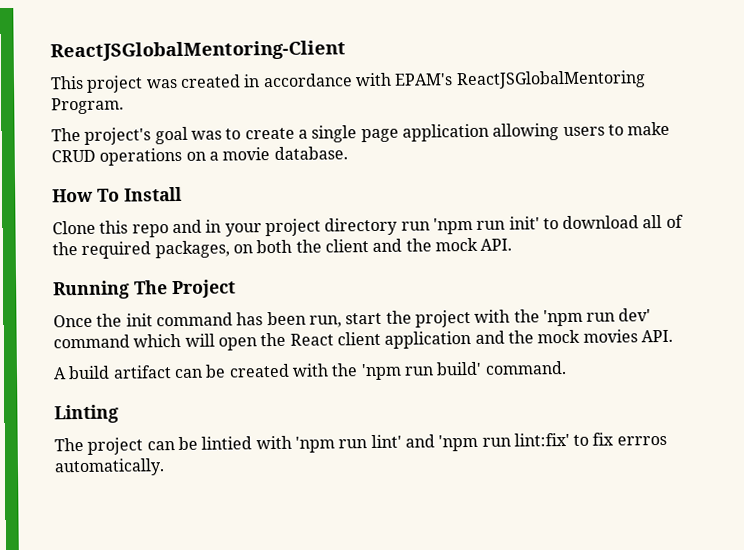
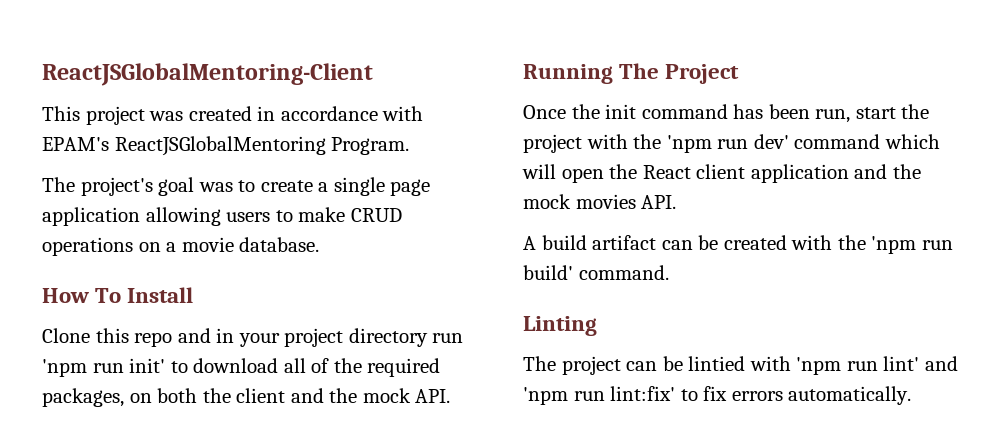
[616,435,667,446] errros -> [731,391,783,401] errors

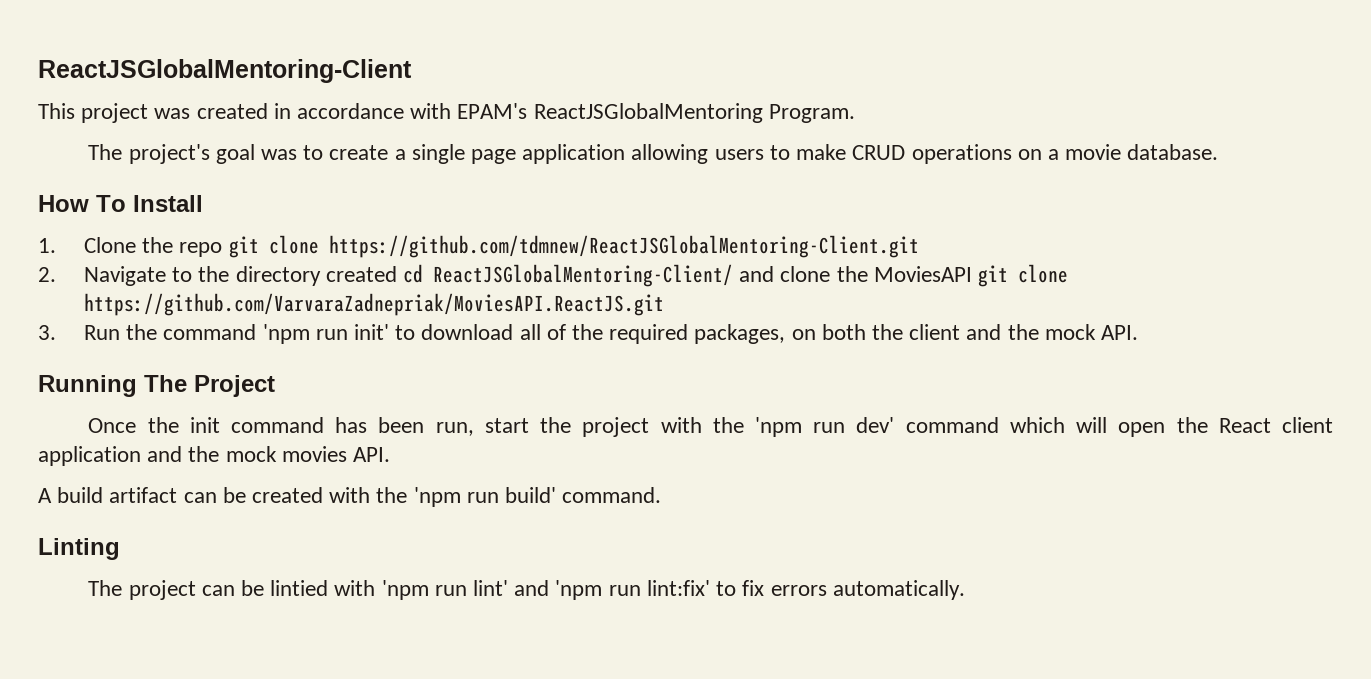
[42,328,464,347] Clone this repo and in your project directory run -> [38,235,919,258] [38,264,1069,287] [83,293,664,316] [38,324,257,340] 1. Clone the repo git clone https://github.com/tdmnew/ReactJSGlobalMentoring-Client.git // 2. Navigate to the directory created cd ReactJSGlobalMentoring-Client/ and clone the MoviesAPI git clone https://github.com/VarvaraZadnepriak/MoviesAPI.ReactJS.git // 3. Run the command

